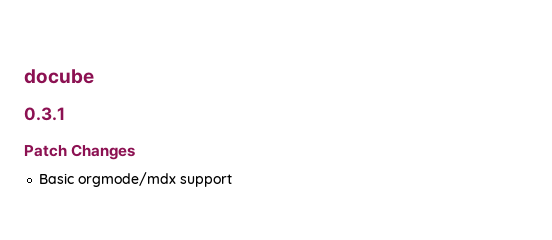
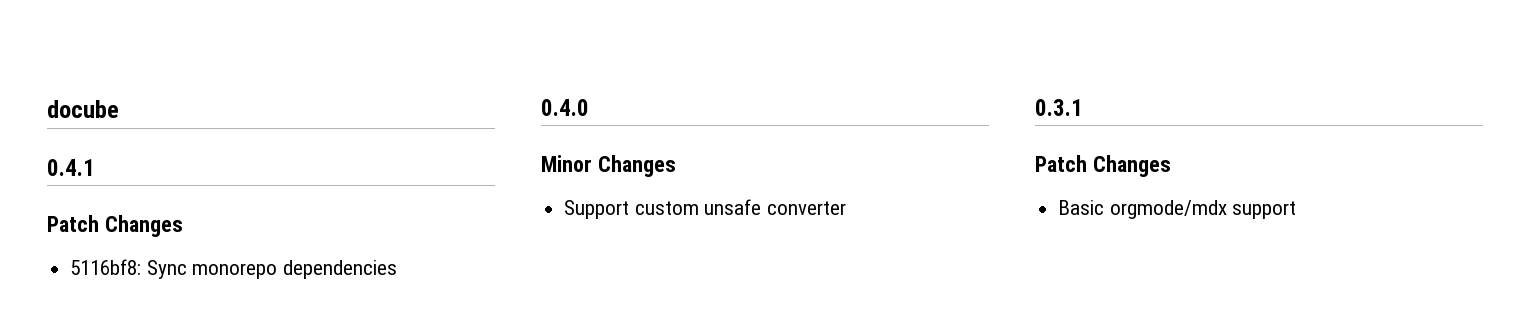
(94, 76) none -> [47,159,95,176] [47,215,183,237] [70,259,398,279] [541,99,589,116] [541,155,676,177] [564,199,847,219] // 0.4.1 // Patch Changes // 5116bf8: Sync monorepo dependencies // 0.4.0 // Minor Changes // Support custom unsafe converter

